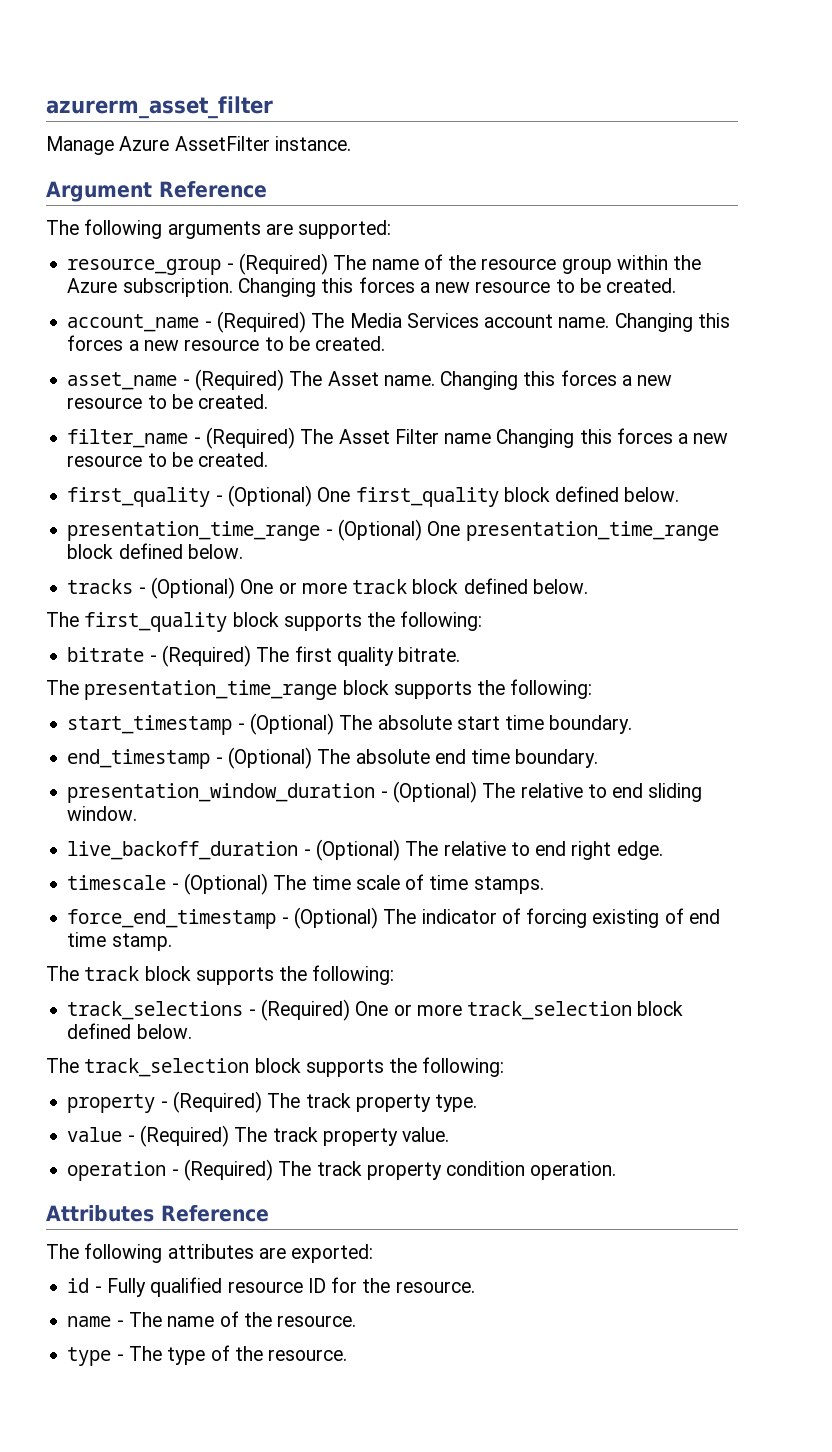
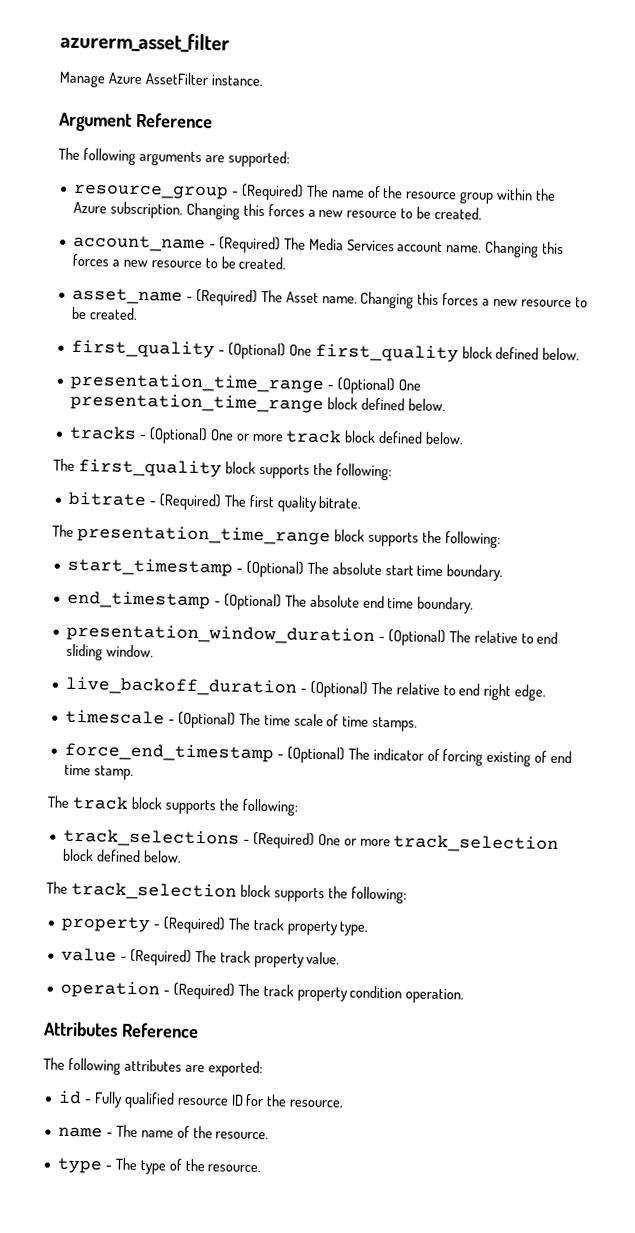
[67,427,729,449] [67,452,269,467] // filter_name - (Required) The Asset Filter name Changing this forces a new resource to be created. -> (138, 313) none

